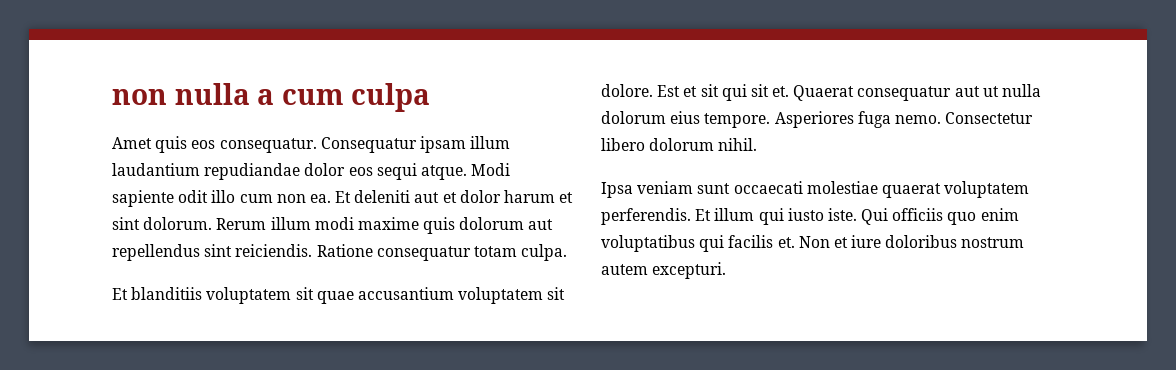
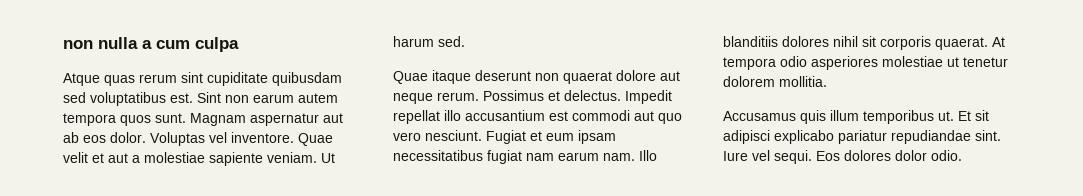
[112,136,511,153] [112,163,511,180] [112,190,574,207] [112,217,554,234] [112,244,568,261] [112,287,566,304] [601,84,1042,101] [601,111,1034,128] [601,138,758,151] [601,181,1030,198] [601,208,1019,225] [601,235,1025,252] [601,262,727,279] Amet quis eos consequatur. Consequatur ipsam illum laudantium repudiandae dolor eos sequi atque. Modi sapiente odit illo cum non ea. Et deleniti aut et dolor harum et sint dolorum. Rerum illum modi maxime quis dolorum aut repellendus sint reiciendis. Ratione consequatur totam culpa. // Et blanditiis voluptatem sit quae accusantium voluptatem sit dolore. Est et sit qui sit et. Quaerat consequatur aut ut nulla dolorum eius tempore. Asperiores fuga nemo. Consectetur libero dolorum nihil. // Ipsa veniam sunt occaecati molestiae quaerat voluptatem perferendis. Et illum qui iusto iste. Qui officiis quo enim voluptatibus qui facilis et. Non et iure doloribus nostrum autem excepturi. -> [63,72,342,86] [63,92,338,106] [63,113,343,126] [63,132,333,146] [63,152,335,166] [393,36,465,47] [393,70,680,84] [393,90,672,104] [393,110,682,124] [393,130,616,144] [393,150,657,164] [723,36,1005,50] [723,56,1008,70] [723,76,827,87] [723,110,989,124] [723,130,1001,144] [723,150,962,164] Atque quas rerum sint cupiditate quibusdam sed voluptatibus est. Sint non earum autem tempora quos sunt. Magnam aspernatur aut ab eos dolor. Voluptas vel inventore. Quae velit et aut a molestiae sapiente veniam. Ut harum sed. // Quae itaque deserunt non quaerat dolore aut neque rerum. Possimus et delectus. Impedit repellat illo accusantium est commodi aut quo vero nesciunt. Fugiat et eum ipsam necessitatibus fugiat nam earum nam. Illo blanditiis dolores nihil sit corporis quaerat. At tempora odio asperiores molestiae ut tenetur dolorem mollitia. // Accusamus quis illum temporibus ut. Et sit adipisci explicabo pariatur repudiandae sint. Iure vel sequi. Eos dolores dolor odio.

